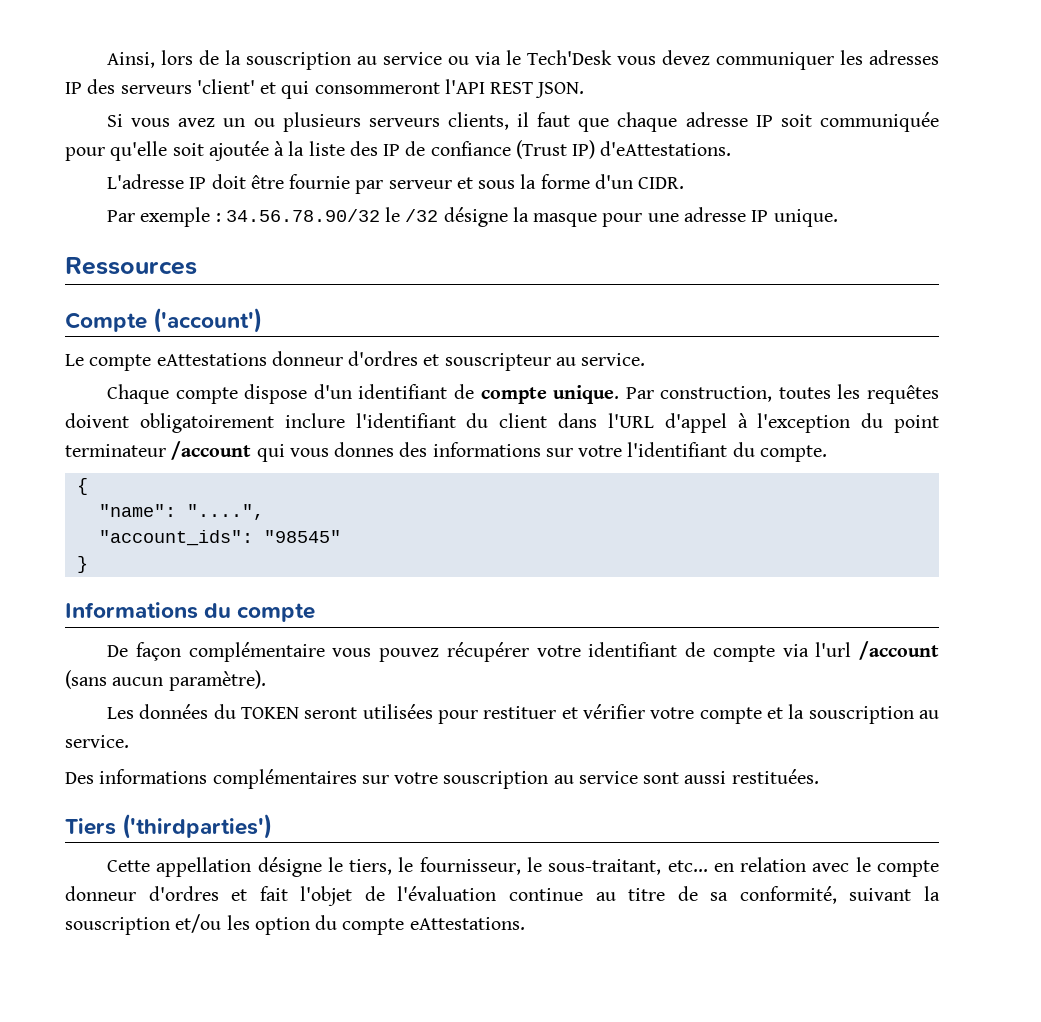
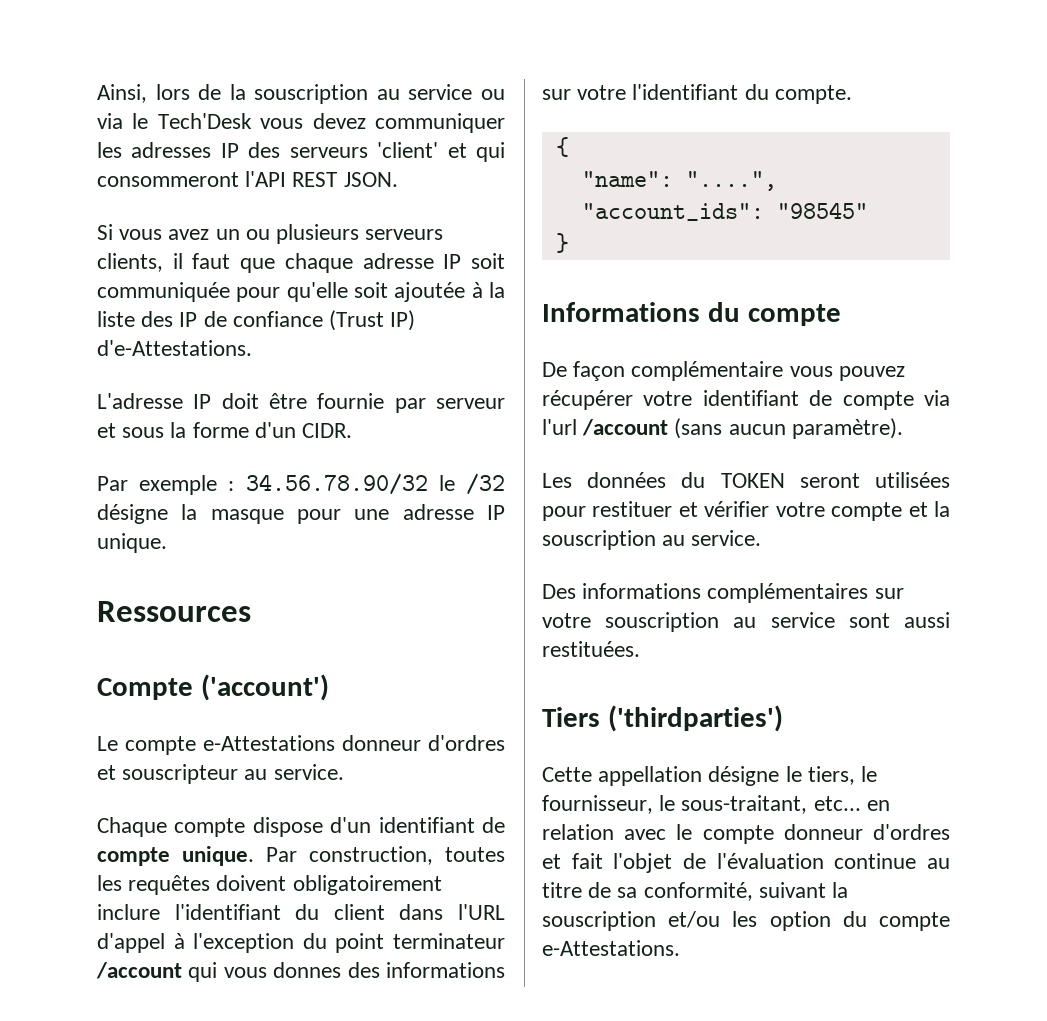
[600,141,732,156] d'eAttestations. -> [97,340,252,356] d'e-Attestations.
[156,353,267,366] eAttestations -> [203,735,335,751] e-Attestations
[409,917,525,930] eAttestations. -> [542,940,680,956] e-Attestations.

